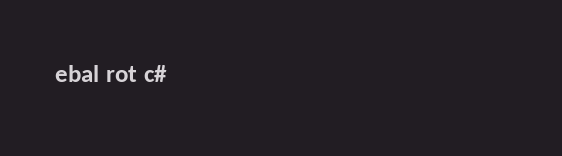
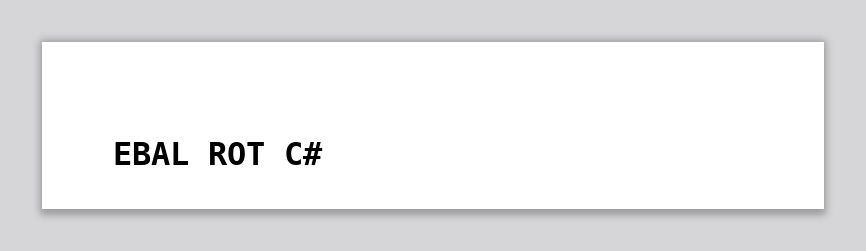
[55,65,167,82] ebal rot c# -> [113,142,323,165] EBAL ROT C#

